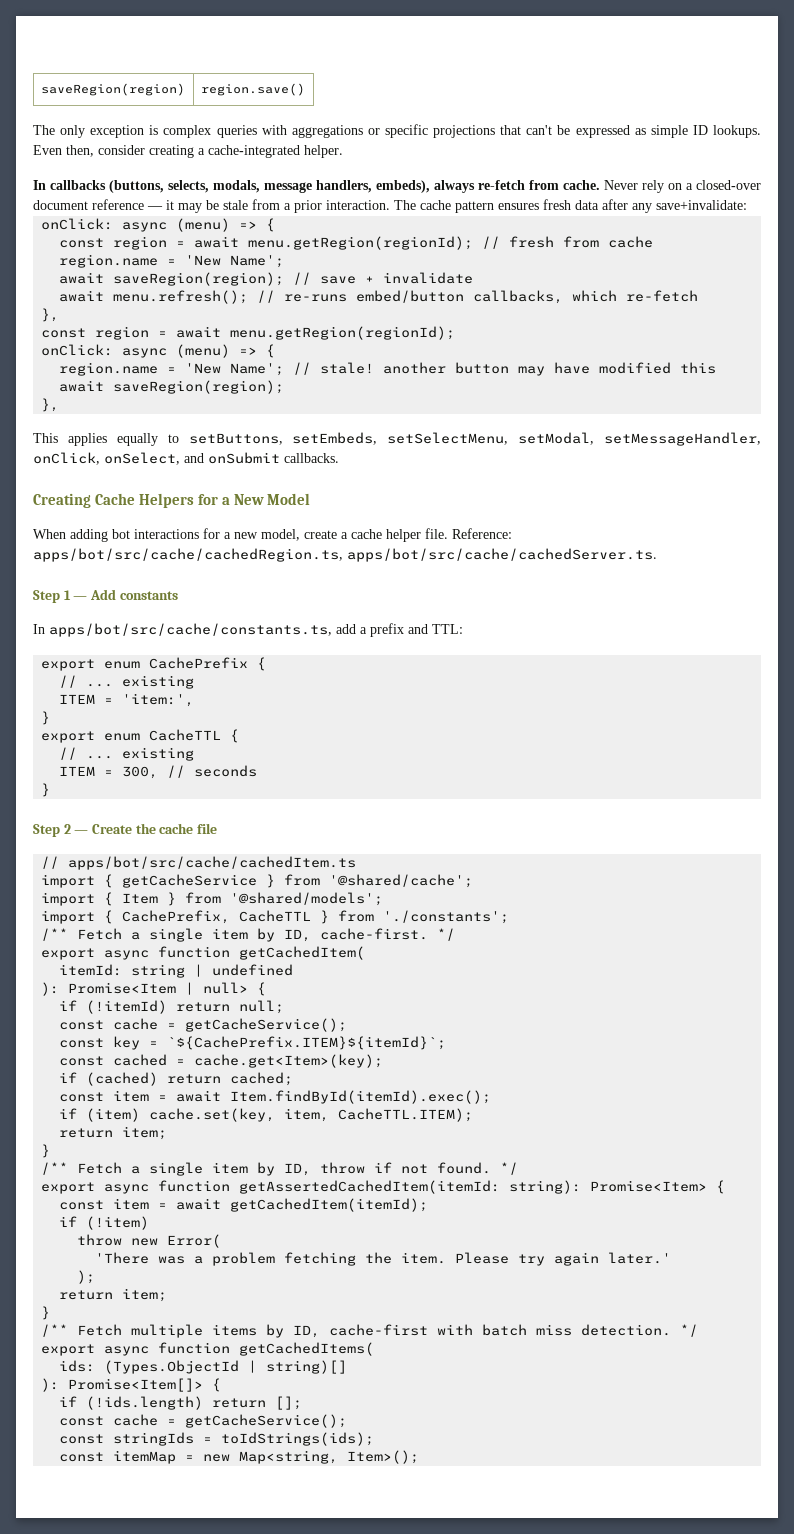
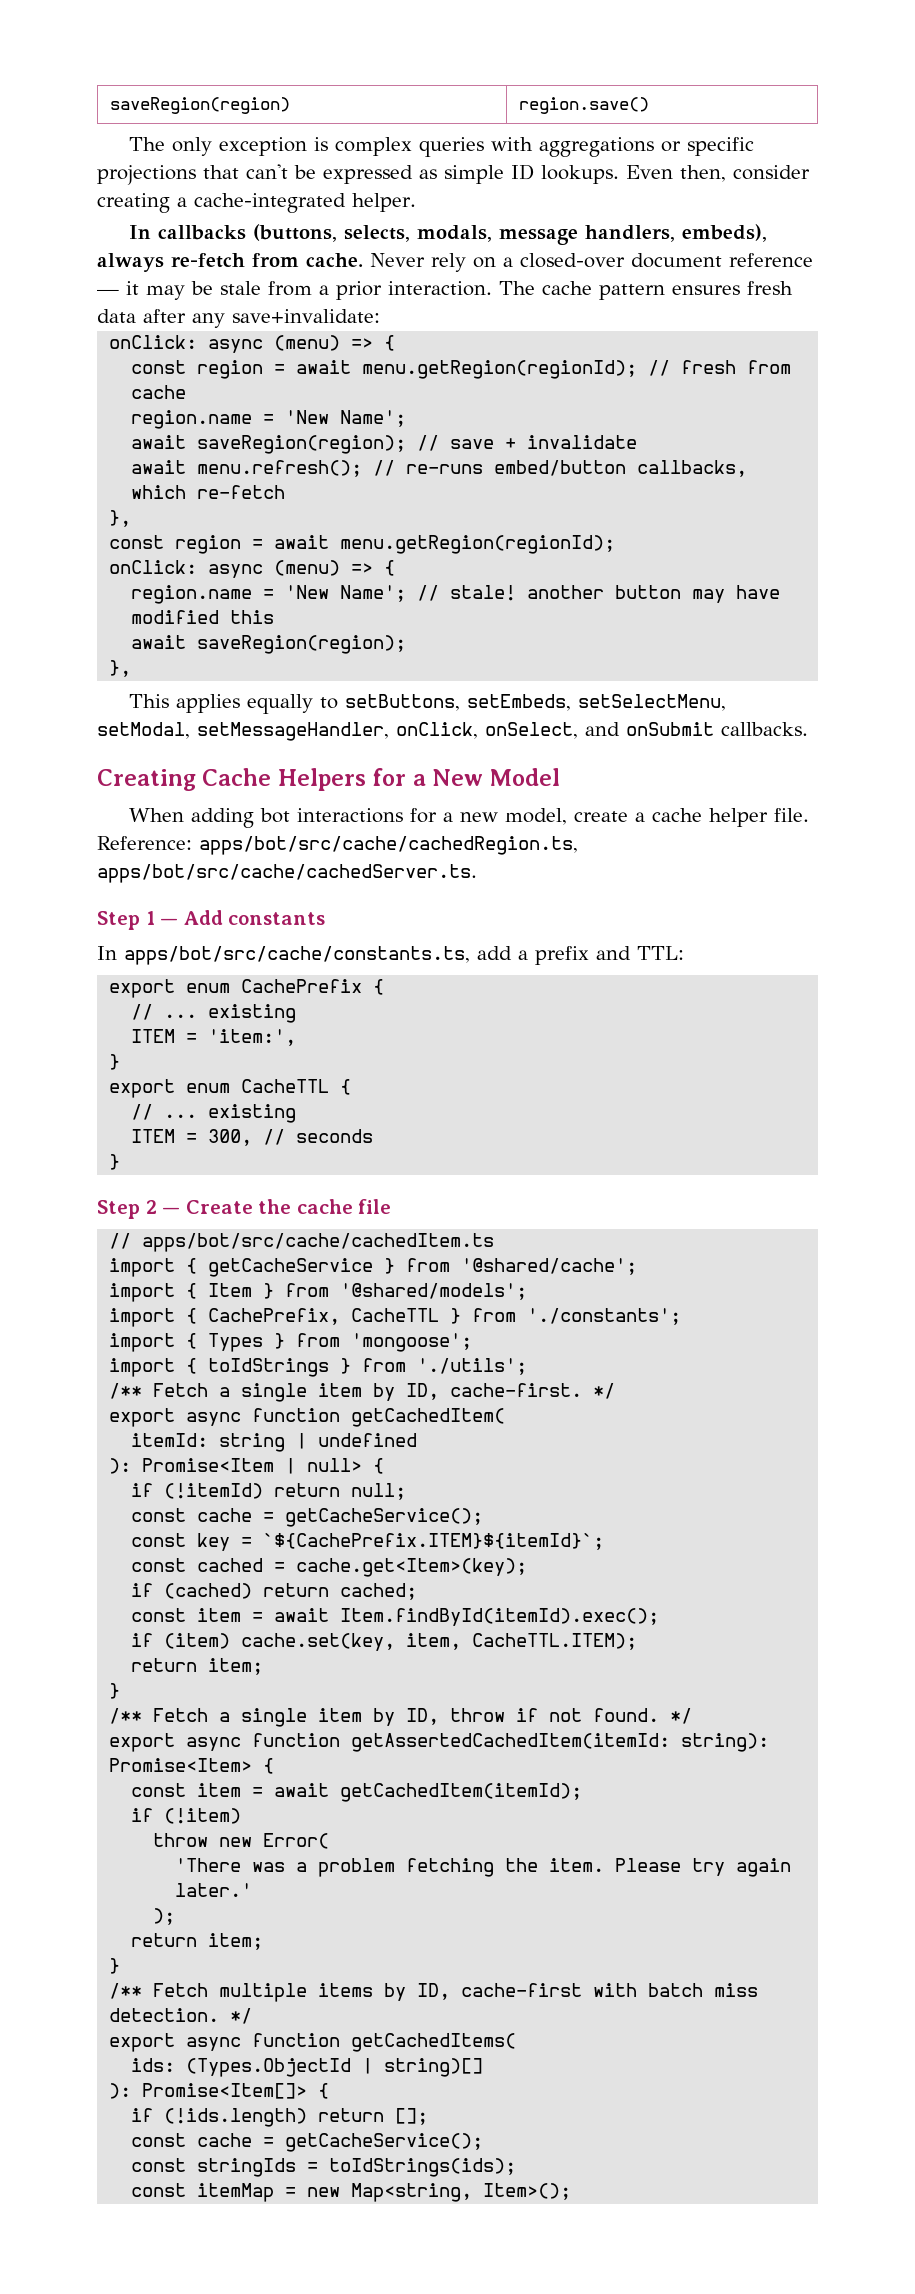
(510, 917) none -> [109,1333,473,1352] [109,1358,528,1377] // import { Types } from 'mongoose'; // import { toIdStrings } from './utils';

